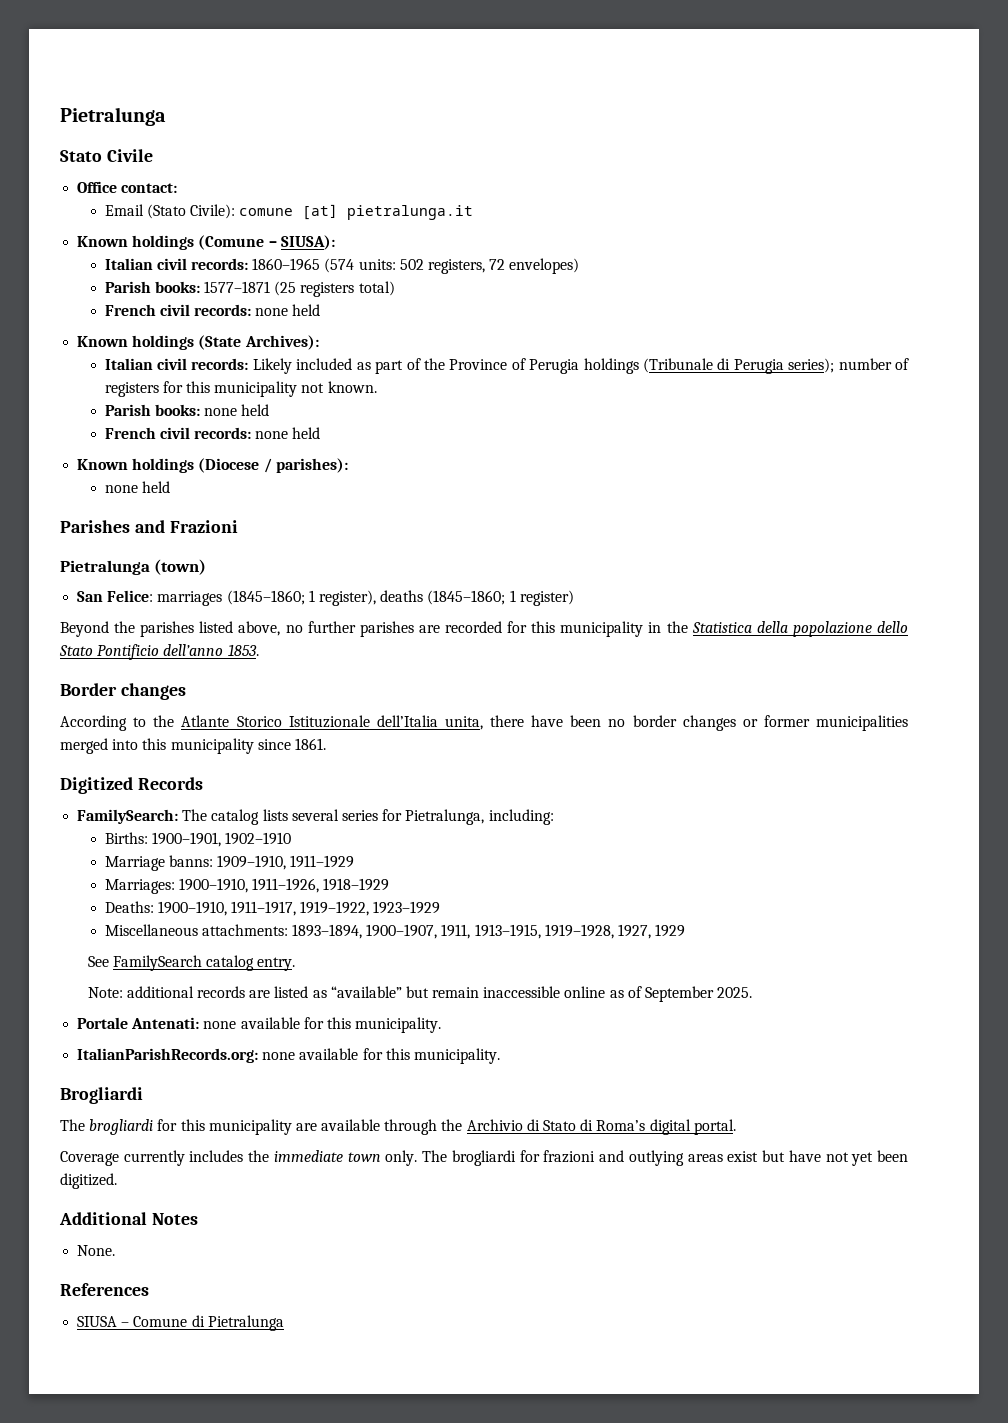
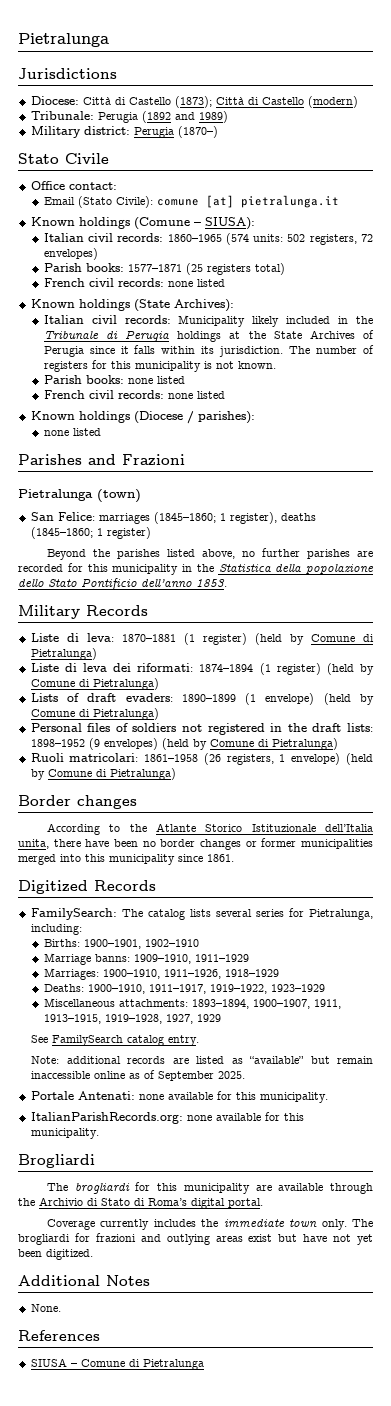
[60,107,166,126] Pietralunga -> [18,33,109,47] [18,68,117,79] [30,96,358,108] [30,111,228,123] [30,126,218,138] Pietralunga // Jurisdictions // Diocese: Città di Castello (1873); Città di Castello (modern) // Tribunale: Perugia (1892 and 1989) // Military district: Perugia (1870–)
[292,304,321,316] held -> [196,279,225,287] listed
[252,358,835,374] Likely included as part of the Province of Perugia holdings (Tribunale di Perugia series); -> [178,315,373,327] [43,330,374,342] [43,345,311,357] Municipality likely included in the Tribunale di Perugia holdings at the State Archives of Perugia since it falls within its jurisdiction. The
(298, 389) none -> [203,361,212,369] is
[241,404,270,416] [104,427,321,439] held // French civil records: none held -> [156,376,185,384] [43,390,225,399] listed // French civil records: none listed
[141,481,170,493] held -> [72,428,101,436] listed
(259, 650) none -> [18,605,148,619] [30,633,374,645] [30,648,97,660] [30,663,374,675] [30,678,159,690] [30,693,374,705] [30,708,159,720] [30,723,373,735] [30,738,338,750] [30,753,374,765] [30,768,176,780] // Military Records // Liste di leva: 1870–1881 (1 register) (held by Comune di Pietralunga) // Liste di leva dei riformati: 1874–1894 (1 register) (held by Comune di Pietralunga) // Lists of draft evaders: 1890–1899 (1 envelope) (held by Comune di Pietralunga) // Personal files of soldiers not registered in the draft lists: 1898–1952 (9 envelopes) (held by Comune di Pietralunga) // Ruoli matricolari: 1861–1958 (26 registers, 1 envelope) (held by Comune di Pietralunga)

